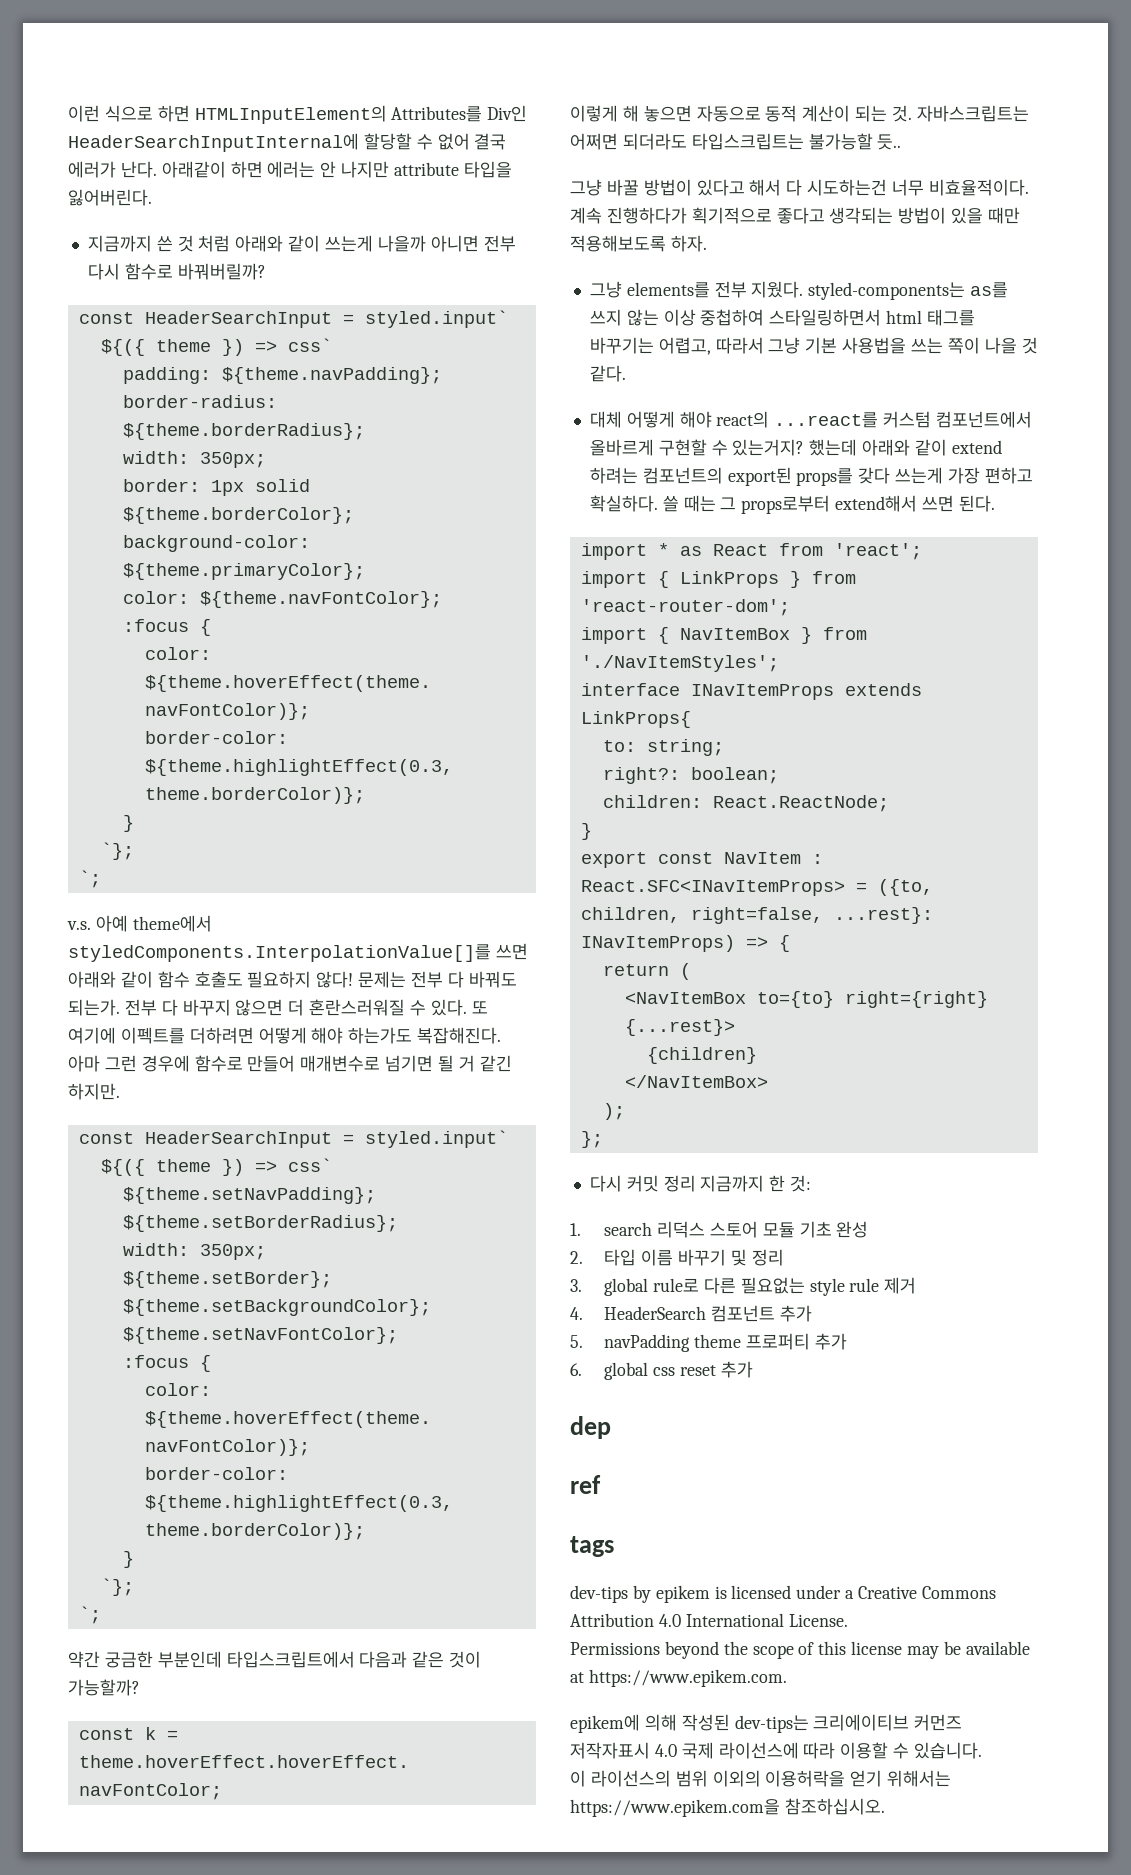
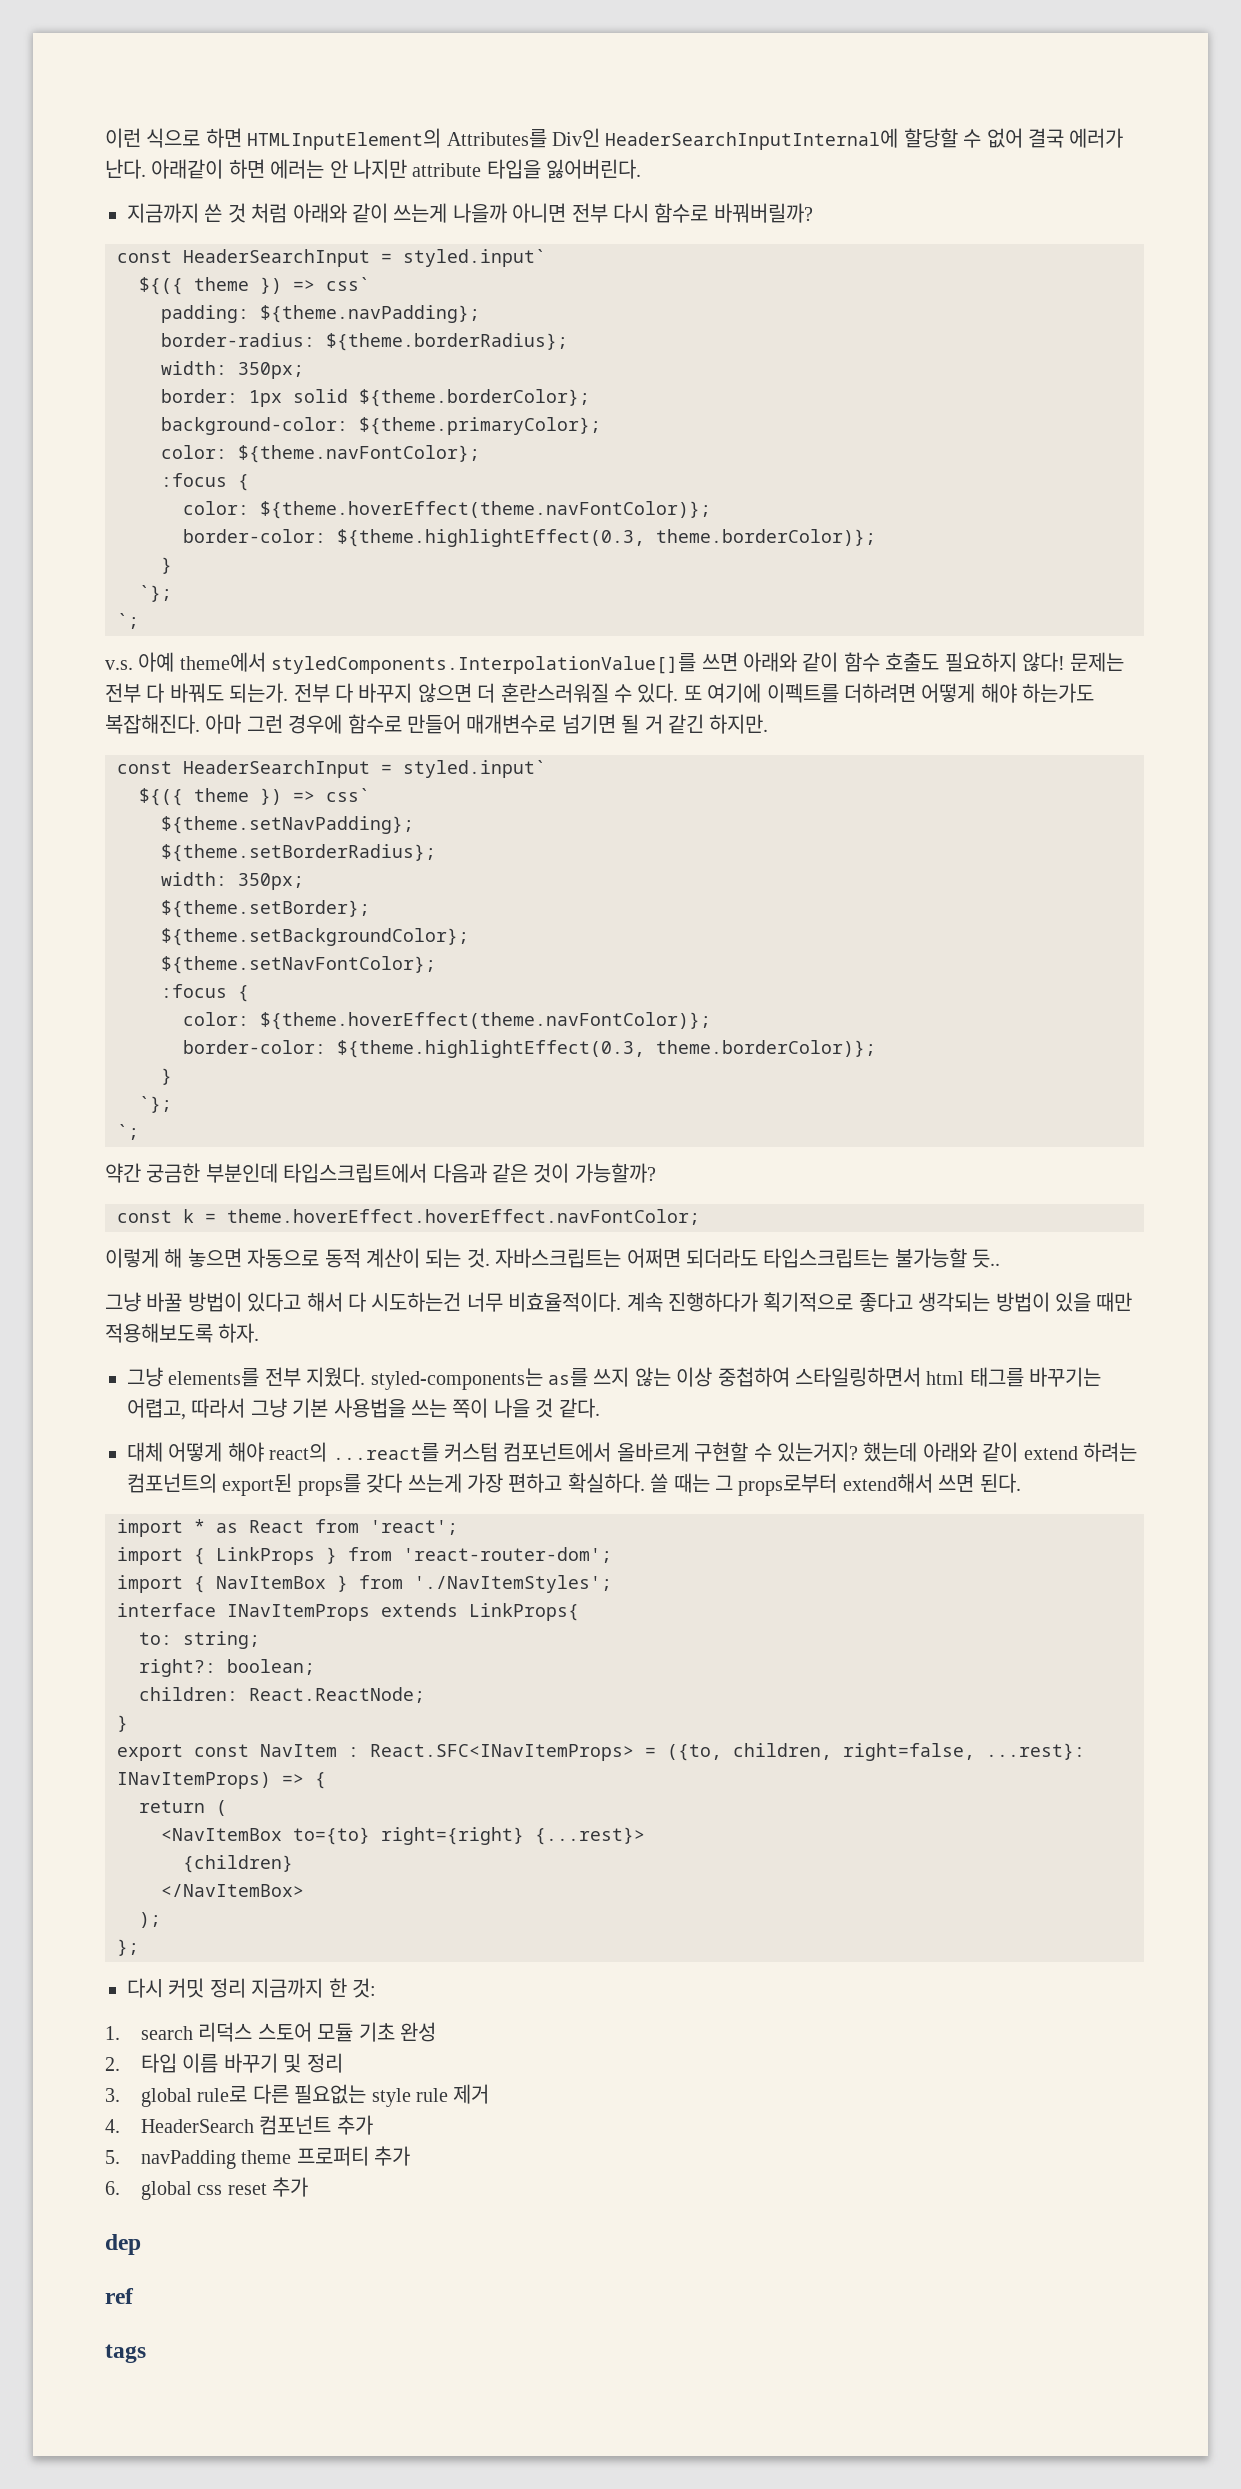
[570,1585,996,1603] [570,1613,848,1627] [570,1641,1030,1659] [570,1669,787,1687] [570,1714,963,1733] [570,1742,983,1759] [570,1770,952,1787] [570,1798,885,1817] // dev-tips by epikem is licensed under a Creative Commons Attribution 4.0 International License. // Permissions beyond the scope of this license may be available at https://www.epikem.com. // epikem에 의해 작성된 dev-tips는 크리에이티브 커먼즈 저작자표시 4.0 국제 라이선스에 따라 이용할 수 있습니다. // 이 라이선스의 범위 이외의 이용허락을 얻기 위해서는 https://www.epikem.com을 참조하십시오. -> (146, 2353) none

